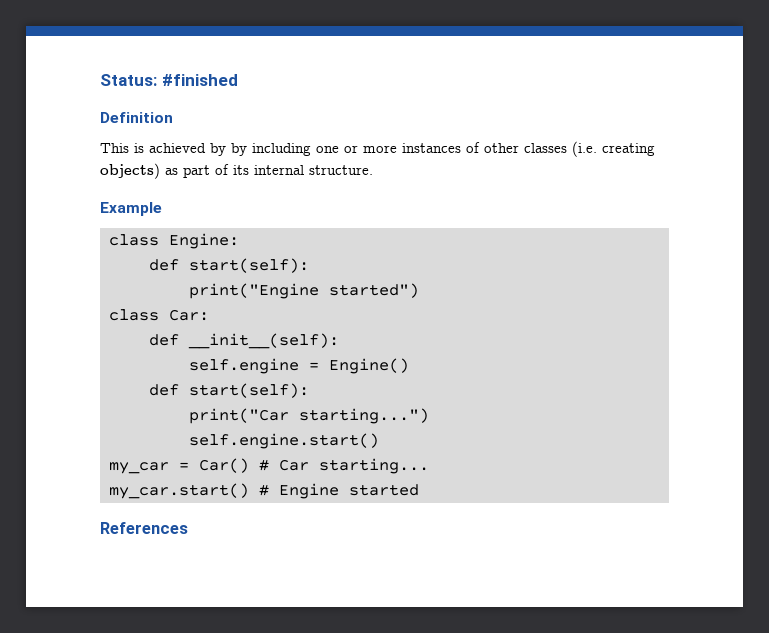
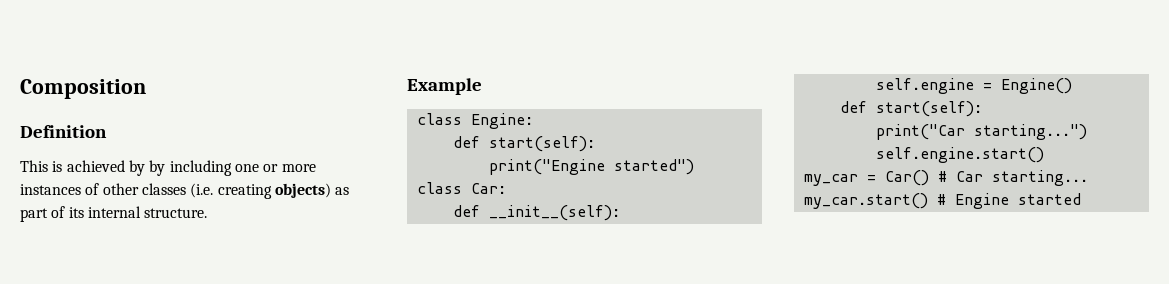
[100,74,238,86] Status: #finished -> [20,79,146,99] Composition
[100,522,188,534] // References -> (1081, 199) none

